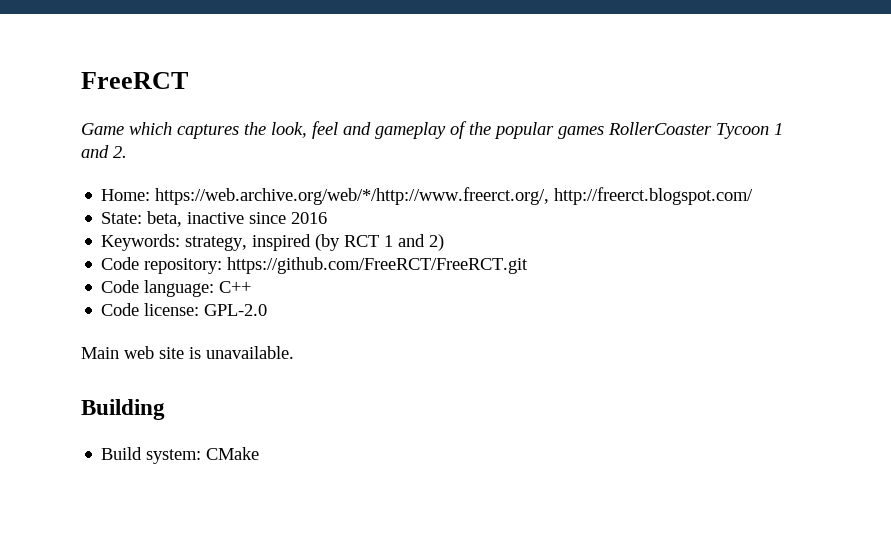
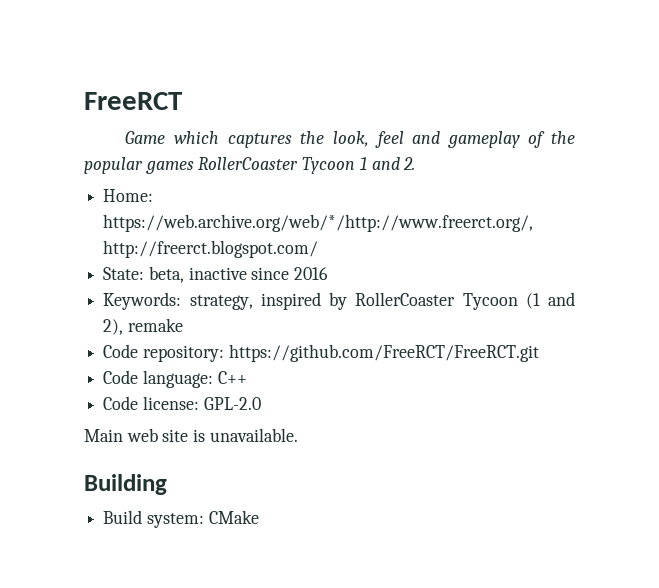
[315,234,445,251] (by RCT 1 and 2) -> [329,292,575,310] [103,318,183,335] by RollerCoaster Tycoon (1 and 2), remake

